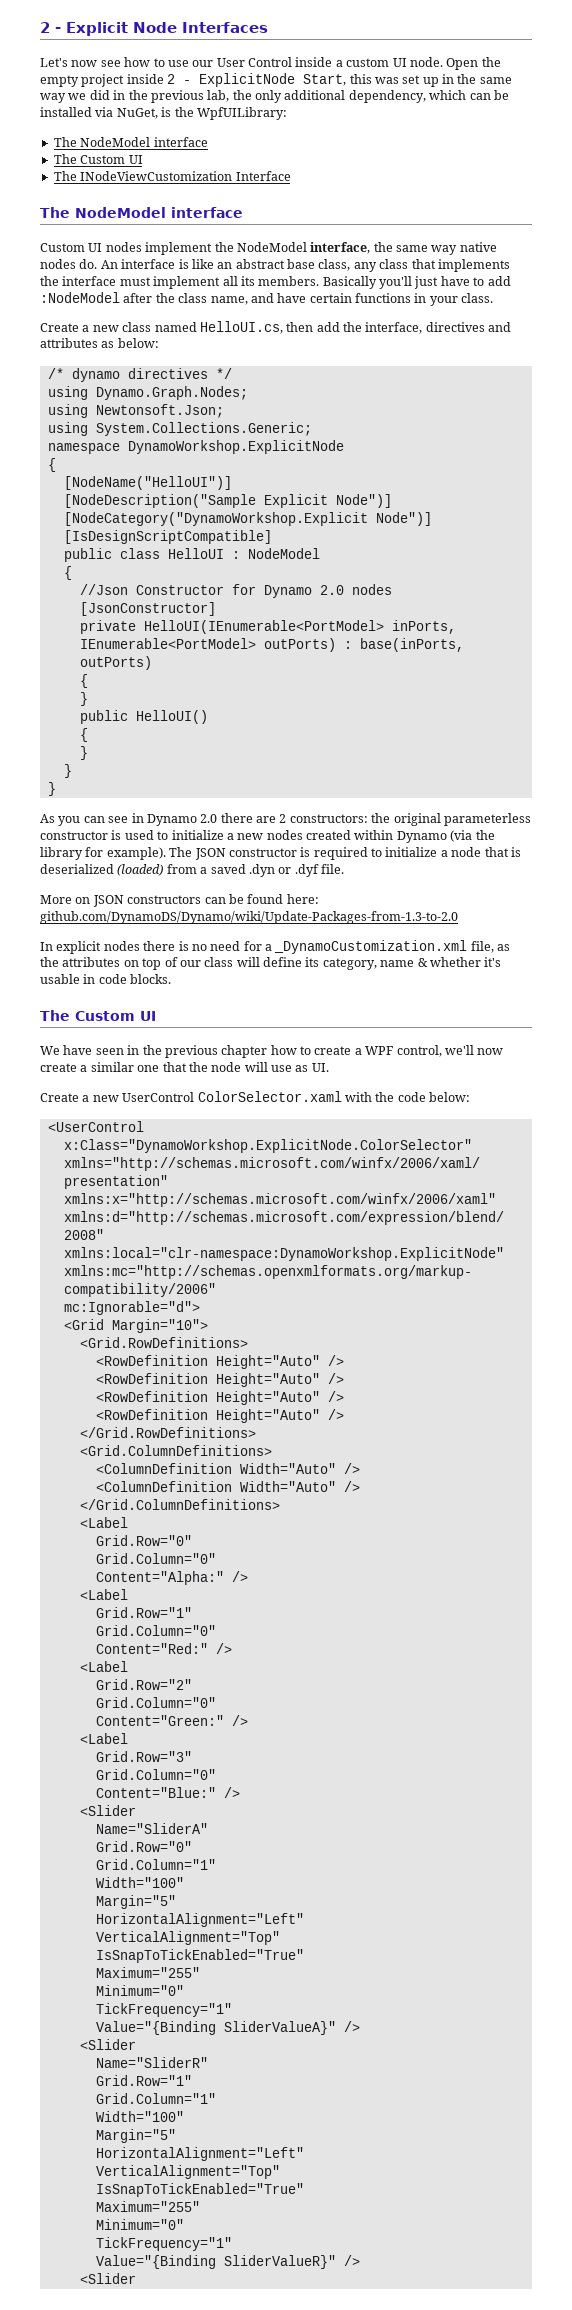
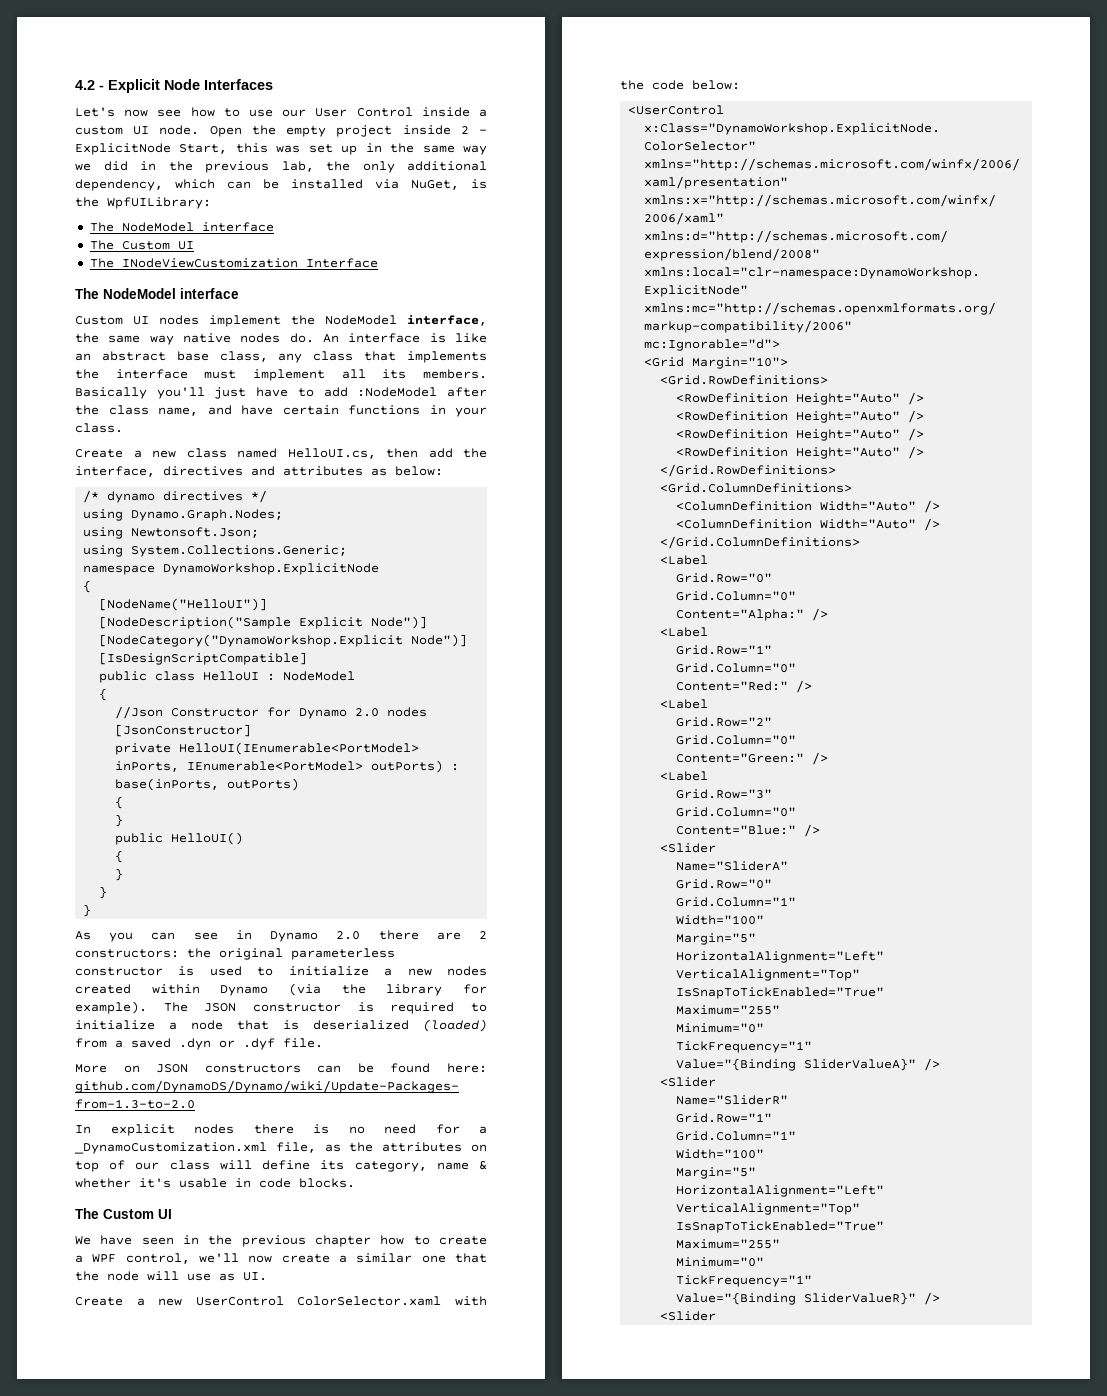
[40,22,50,33] 2 -> [75,80,95,90] 4.2

